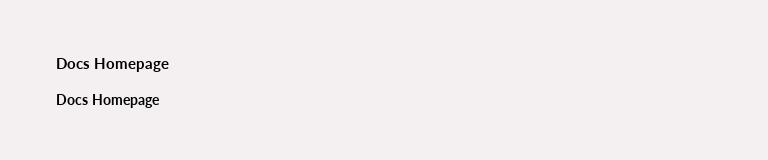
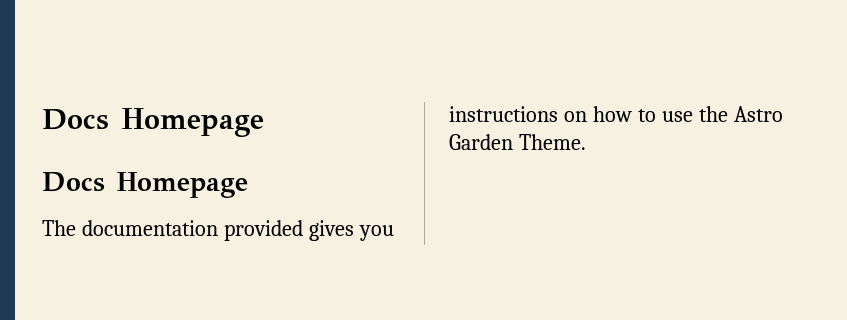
(160, 101) none -> [42,220,394,241] [449,106,783,122] [449,134,586,150] // The documentation provided gives you instructions on how to use the Astro Garden Theme.

